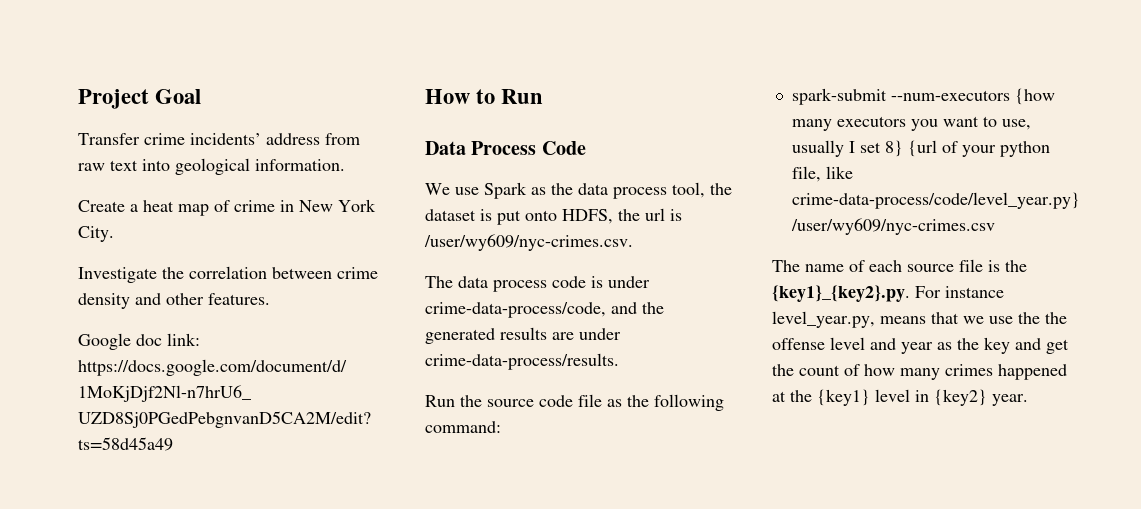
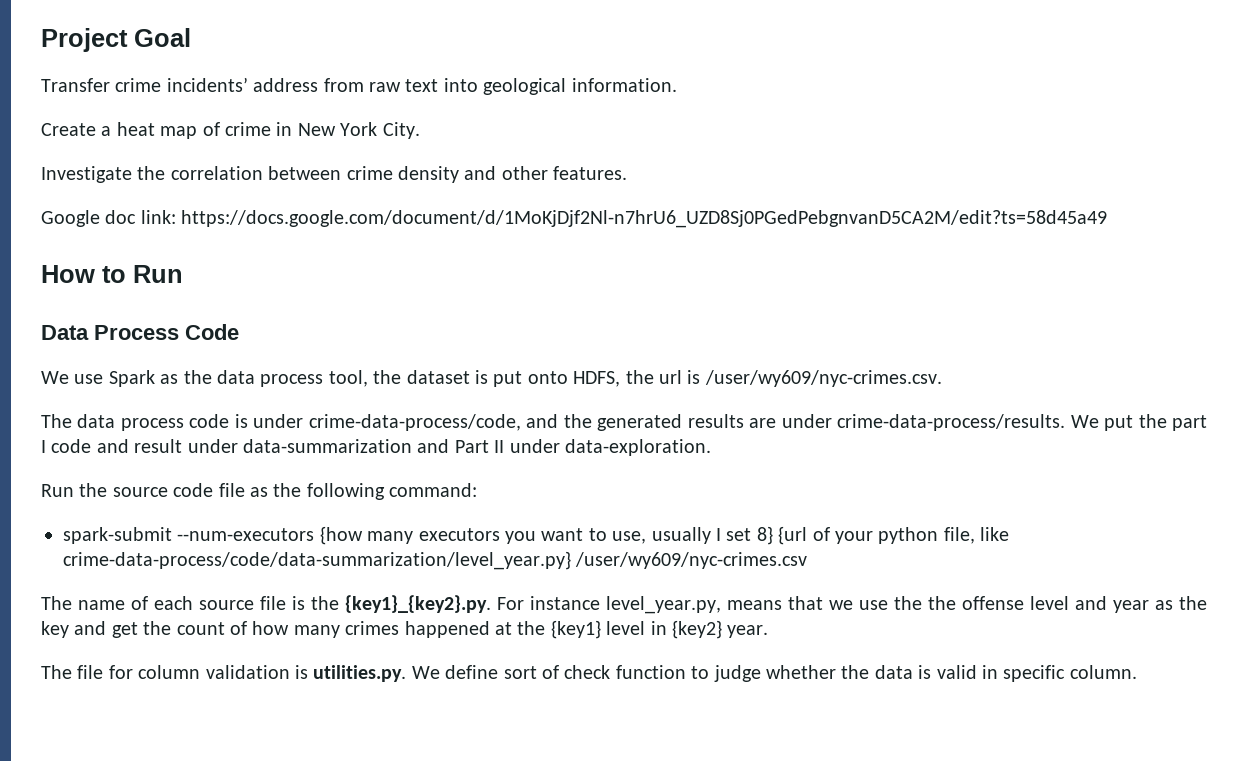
(619, 361) none -> [1070,414,1208,431] [41,439,711,456] We put the part I code and result under data-summarization and Part II under data-exploration.
[791,192,1080,209] crime-data-process/code/level_year.py} -> [63,551,571,570] crime-data-process/code/data-summarization/level_year.py}
(1028, 400) none -> [41,665,1137,682] // The file for column validation is utilities.py. We define sort of check function to judge whether the data is valid in specific column.

